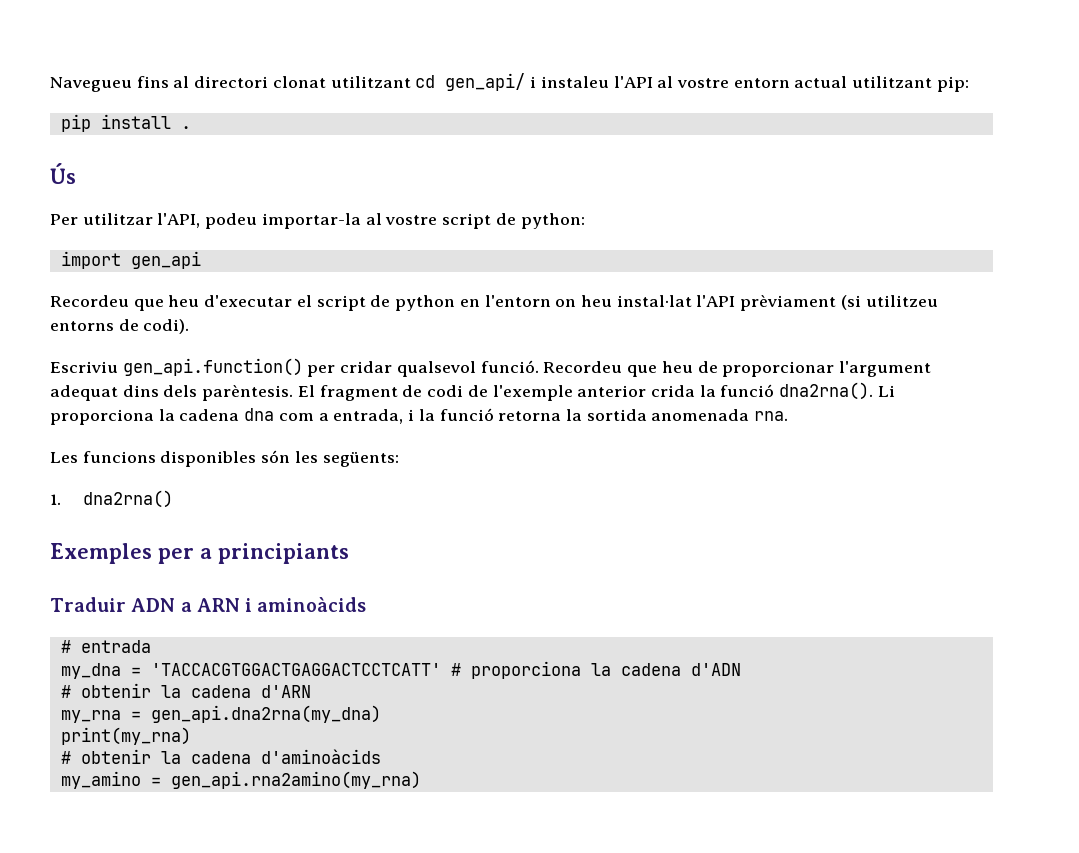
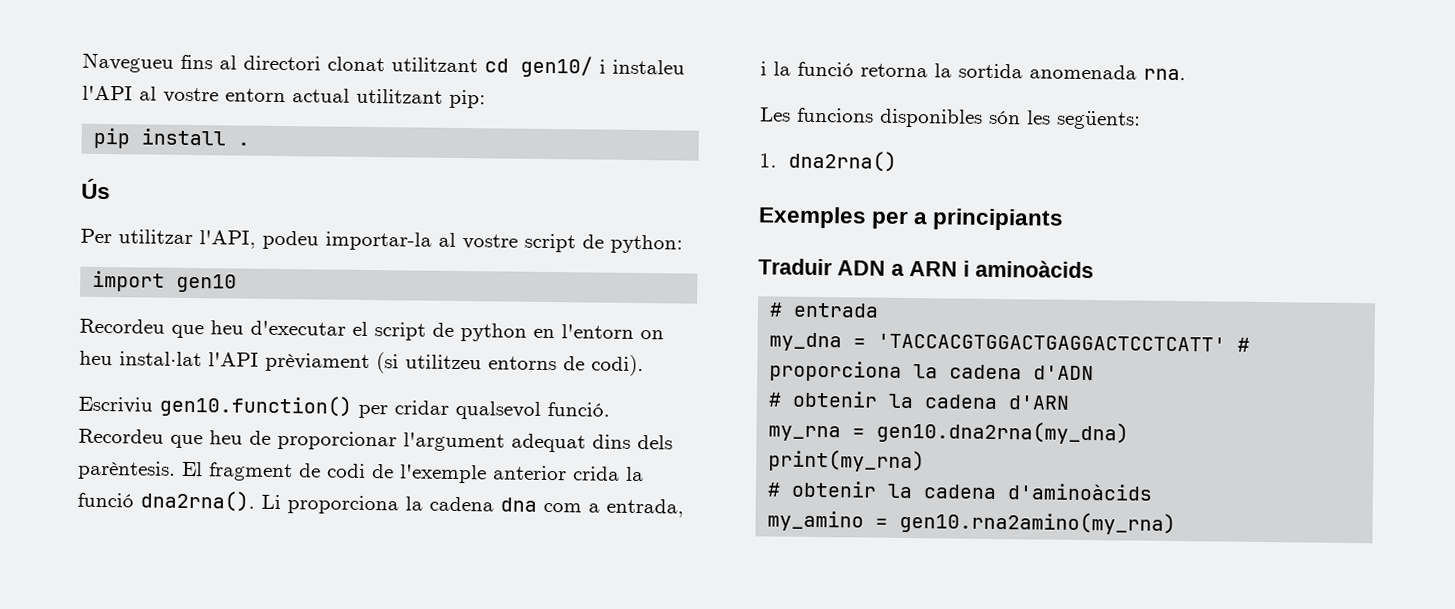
[445,73,526,91] gen_api/ -> [520,55,593,78] gen10/
[130,251,201,269] gen_api -> [176,273,238,293] gen10
[122,358,303,376] gen_api.function() -> [159,394,352,418] gen10.function()
[150,705,381,723] gen_api.dna2rna(my_dna) -> [876,420,1130,445] gen10.dna2rna(my_dna)
[170,771,421,789] gen_api.rna2amino(my_rna) -> [899,510,1177,536] gen10.rna2amino(my_rna)

